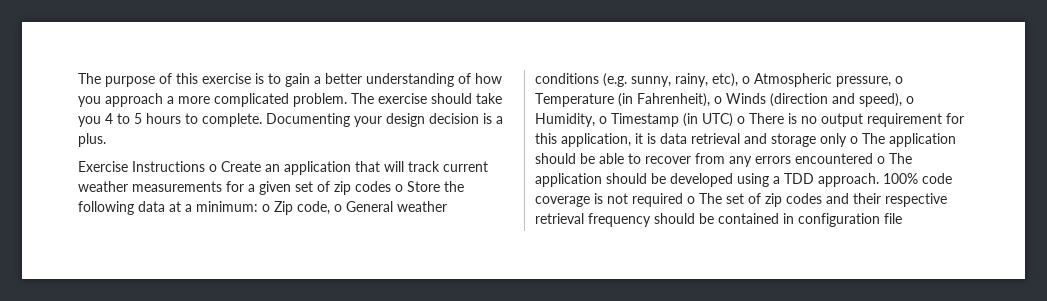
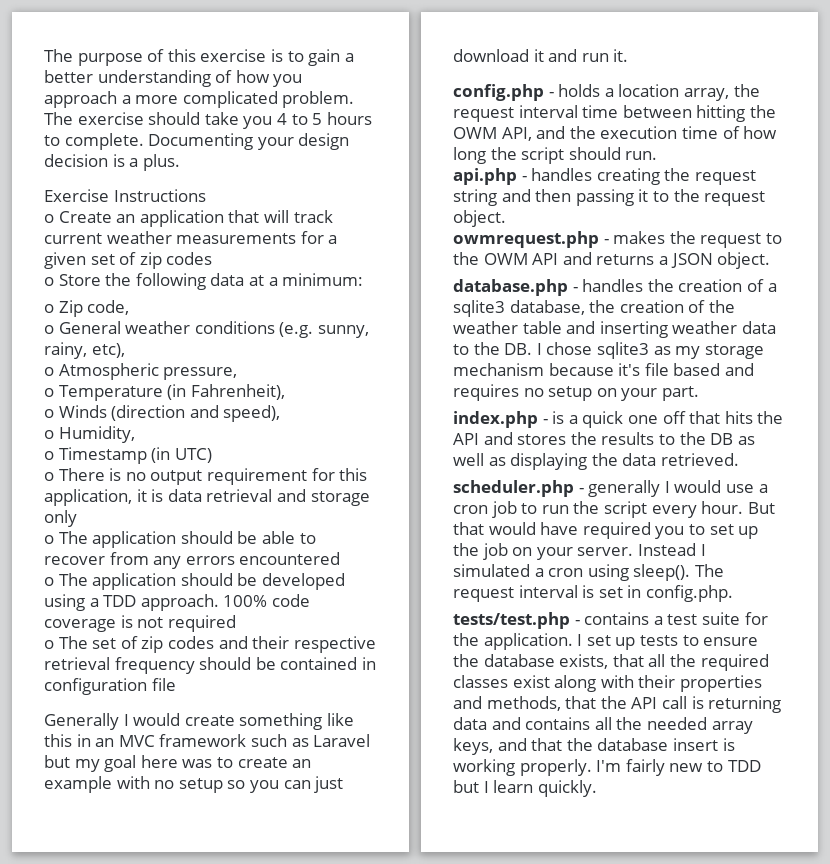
(205, 166) none -> (206, 195) //
(391, 186) none -> (213, 258) //
(258, 206) none -> (364, 279) //
(330, 208) none -> (130, 307) //
(738, 80) none -> (125, 350) //
(891, 81) none -> (238, 373) //
(710, 100) none -> (285, 392) //
(902, 100) none -> (281, 413) //
(595, 120) none -> (135, 434) //
(733, 120) none -> (212, 455) //
(847, 140) none -> (77, 518) //
(873, 158) none -> (341, 558) //
(683, 200) none -> (236, 623) //
(902, 218) none -> [44,713,354,730] [44,734,371,747] [44,755,312,772] [44,776,344,793] [453,49,629,62] [453,84,760,101] [453,105,776,122] [453,126,778,141] [453,147,658,164] [453,168,756,185] [453,189,766,206] [453,210,506,227] [453,231,782,248] [453,252,771,269] [453,279,777,296] [453,300,735,317] [453,321,776,338] [453,342,764,359] [453,363,754,376] [453,384,699,401] [453,411,784,428] [453,432,755,445] [453,453,739,470] [453,480,768,497] [453,501,775,518] [453,522,759,539] [453,543,706,560] [453,564,724,581] [453,585,733,602] [453,612,768,629] [453,633,759,650] [453,654,769,671] [453,675,762,692] [453,696,782,713] [453,717,753,734] [453,738,735,755] [453,759,761,776] [453,780,597,797] // Generally I would create something like this in an MVC framework such as Laravel but my goal here was to create an example with no setup so you can just download it and run it. // config.php - holds a location array, the request interval time between hitting the OWM API, and the execution time of how long the script should run. // api.php - handles creating the request string and then passing it to the request object. // owmrequest.php - makes the request to the OWM API and returns a JSON object. // database.php - handles the creation of a sqlite3 database, the creation of the weather table and inserting weather data to the DB. I chose sqlite3 as my storage mechanism because it's file based and requires no setup on your part. // index.php - is a quick one off that hits the API and stores the results to the DB as well as displaying the data retrieved. // scheduler.php - generally I would use a cron job to run the script every hour. But that would have required you to set up the job on your server. Instead I simulated a cron using sleep(). The request interval is set in config.php. // tests/test.php - contains a test suite for the application. I set up tests to ensure the database exists, that all the required classes exist along with their properties and methods, that the API call is returning data and contains all the needed array keys, and that the database insert is working properly. I'm fairly new to TDD but I learn quickly.

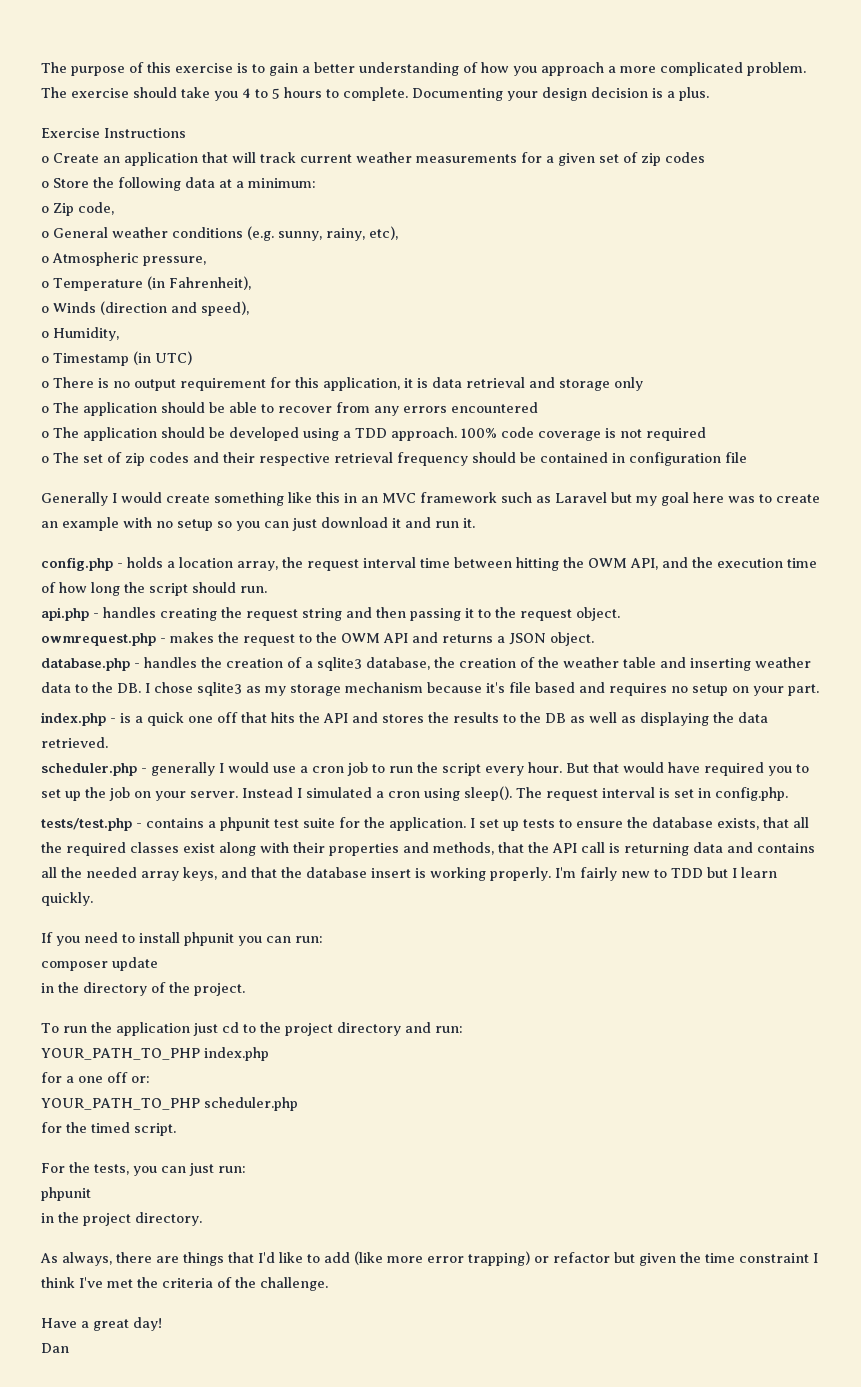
(663, 620) none -> [220,817,270,831] phpunit
(597, 788) none -> [41,932,323,946] [41,957,158,971] [41,982,245,996] [41,1022,463,1036] [41,1047,269,1061] [41,1072,150,1083] [41,1097,298,1111] [41,1122,176,1136] [41,1162,246,1176] [41,1187,91,1201] [41,1212,202,1226] [40,1251,818,1266] [41,1277,328,1291] [41,1317,162,1331] [41,1343,69,1353] // If you need to install phpunit you can run: // composer update // in the directory of the project. // To run the application just cd to the project directory and run: // YOUR_PATH_TO_PHP index.php // for a one off or: // YOUR_PATH_TO_PHP scheduler.php // for the timed script. // For the tests, you can just run: // phpunit // in the project directory. // As always, there are things that I'd like to add (like more error trapping) or refactor but given the time constraint I think I've met the criteria of the challenge. // Have a great day! // Dan

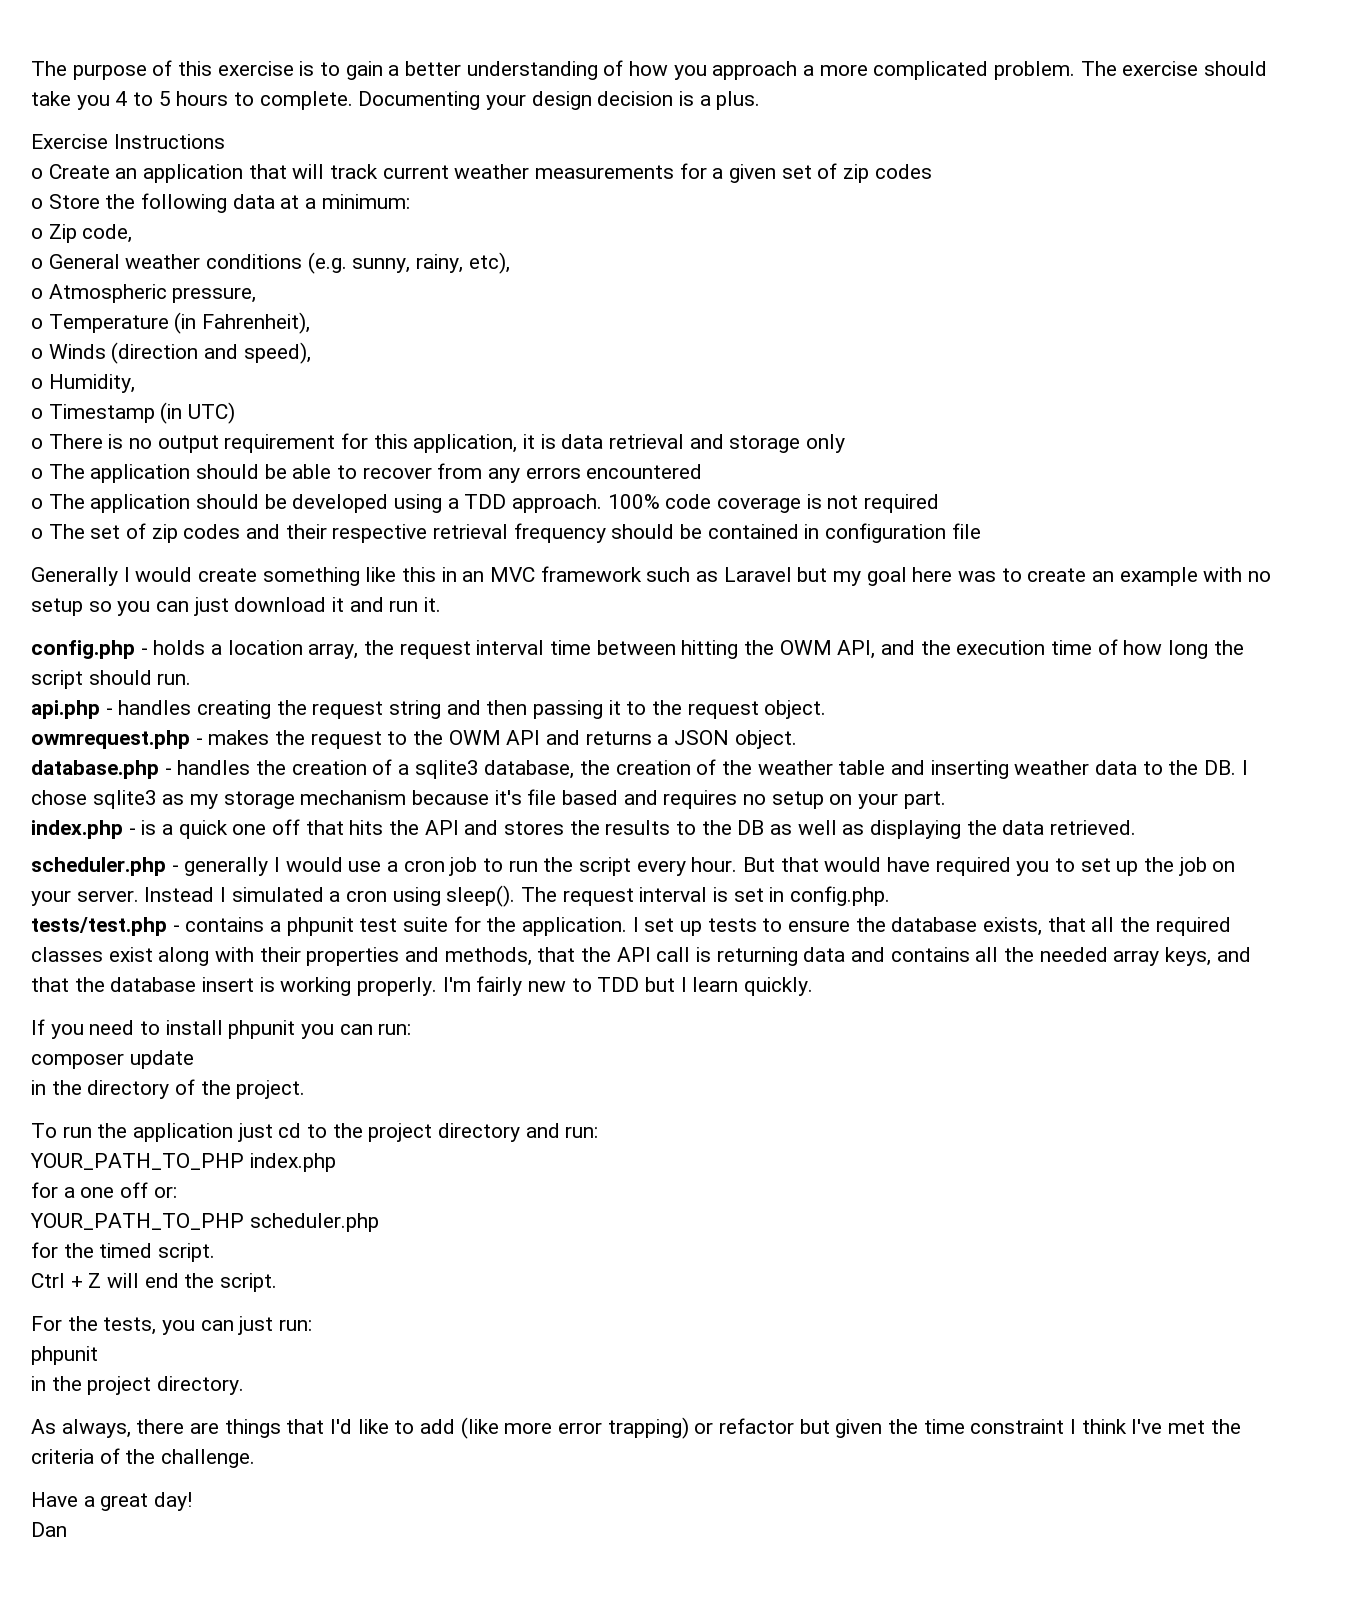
(176, 1129) none -> [31,1273,278,1292] // Ctrl + Z will end the script.

